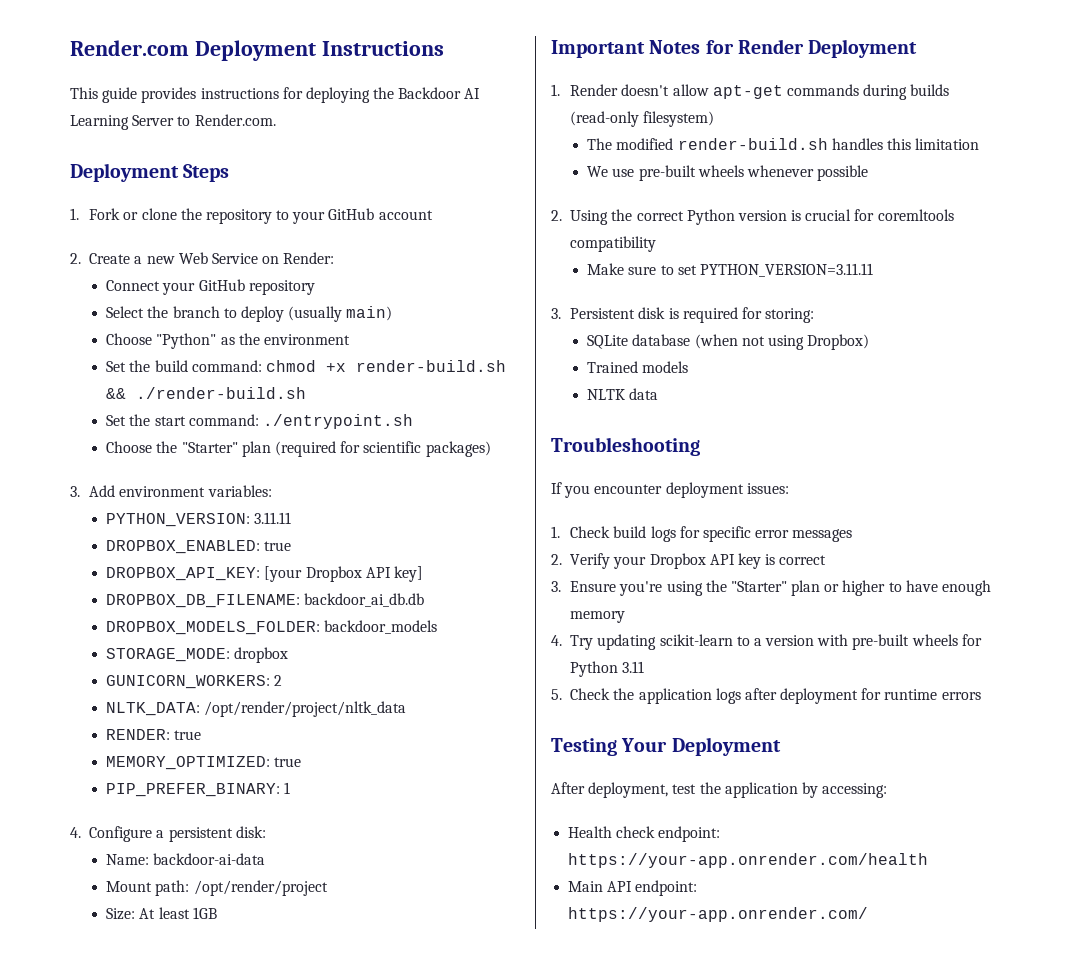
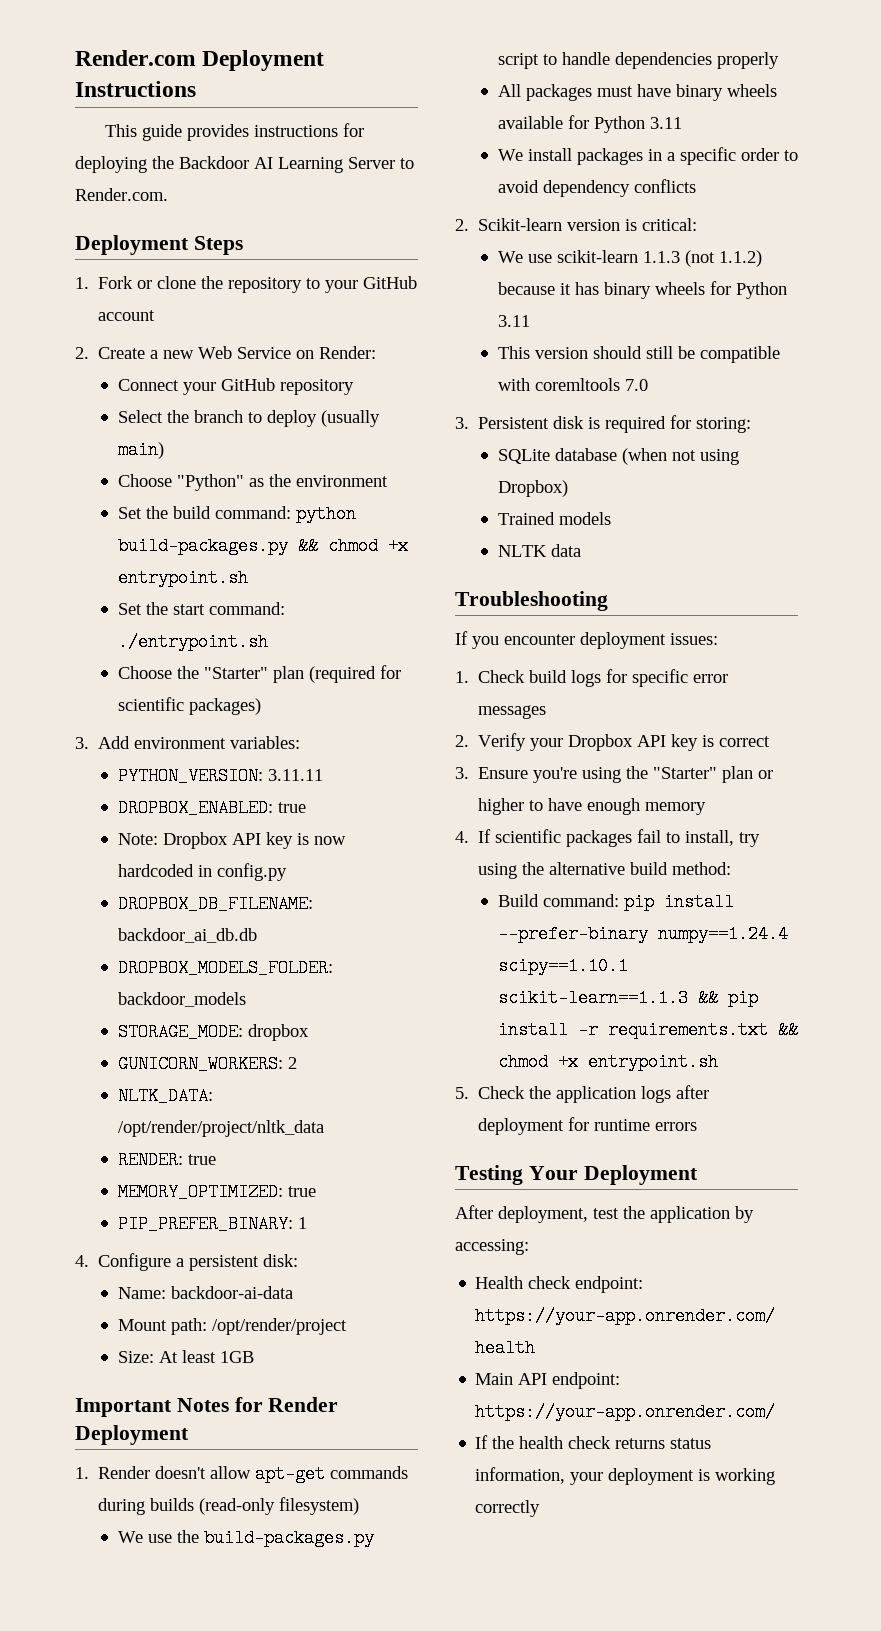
[265,360,506,372] [106,387,307,399] chmod +x render-build.sh && ./render-build.sh -> [295,505,356,523] [117,537,408,555] [117,569,248,587] python build-packages.py && chmod +x entrypoint.sh
[106,566,423,582] DROPBOX_API_KEY: [your Dropbox API key] -> [117,832,346,849] [117,863,287,881] Note: Dropbox API key is now hardcoded in config.py
[587,138,980,150] [587,165,869,181] [551,209,954,225] [570,236,657,252] [587,263,873,277] The modified render-build.sh handles this limitation // We use pre-built wheels whenever possible // 2. Using the correct Python version is crucial for coremltools compatibility // Make sure to set PYTHON_VERSION=3.11.11 -> [117,1529,374,1547] [497,52,779,69] [497,84,777,101] [497,115,682,133] [497,147,798,165] [497,179,696,197] [455,218,698,231] [497,250,762,267] [497,281,787,299] [497,315,530,327] [497,346,780,363] [497,378,648,391] We use the build-packages.py script to handle dependencies properly // All packages must have binary wheels available for Python 3.11 // We install packages in a specific order to avoid dependency conflicts // 2. Scikit-learn version is critical: // We use scikit-learn 1.1.3 (not 1.1.2) because it has binary wheels for Python 3.11 // This version should still be compatible with coremltools 7.0
[570,634,982,650] [570,661,645,677] Try updating scikit-learn to a version with pre-built wheels for Python 3.11 -> [478,829,761,847] [478,862,732,879] [497,893,734,911] [497,925,788,943] [497,957,628,975] [497,989,758,1007] [497,1021,798,1039] [497,1053,718,1071] If scientific packages fail to install, try using the alternative build method: // Build command: pip install --prefer-binary numpy==1.24.4 scipy==1.10.1 scikit-learn==1.1.3 && pip install -r requirements.txt && chmod +x entrypoint.sh
(869, 914) none -> [475,1435,712,1449] [475,1467,776,1485] [475,1500,541,1517] // If the health check returns status information, your deployment is working correctly

